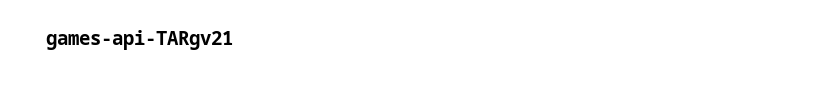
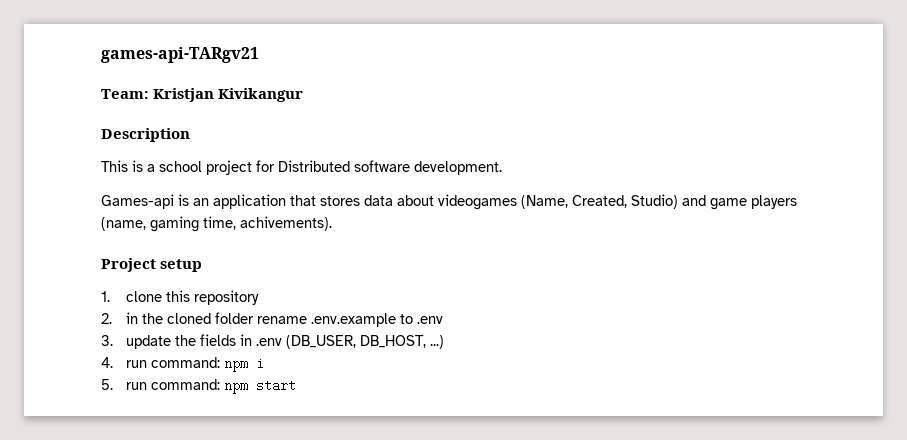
(233, 40) none -> [101,88,304,102] [101,128,190,142] [101,160,502,175] [101,194,797,210] [101,216,332,232] [101,258,203,272] [101,290,259,305] [101,312,443,327] [101,334,444,349] [101,357,264,372] [101,379,296,394] // Team: Kristjan Kivikangur // Description // This is a school project for Distributed software development. // Games-api is an application that stores data about videogames (Name, Created, Studio) and game players (name, gaming time, achivements). // Project setup // 1. clone this repository // 2. in the cloned folder rename .env.example to .env // 3. update the fields in .env (DB_USER, DB_HOST, ...) // 4. run command: npm i // 5. run command: npm start

